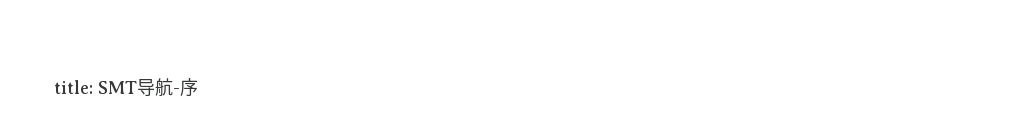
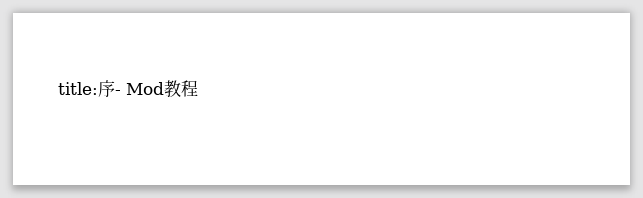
[98,78,198,97] SMT导航-序 -> [98,80,198,98] 序- Mod教程

